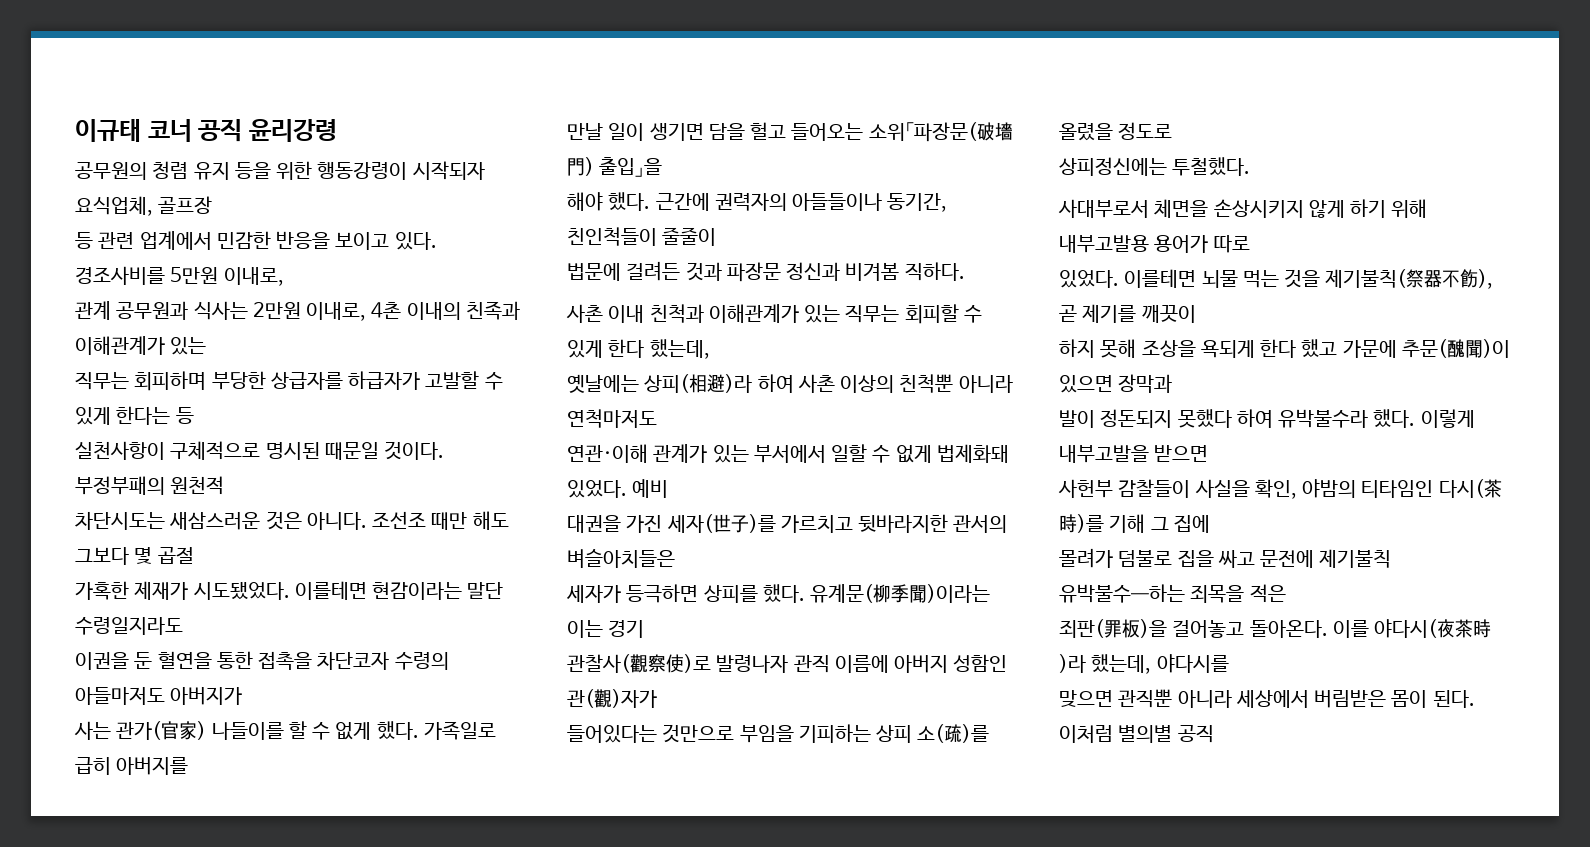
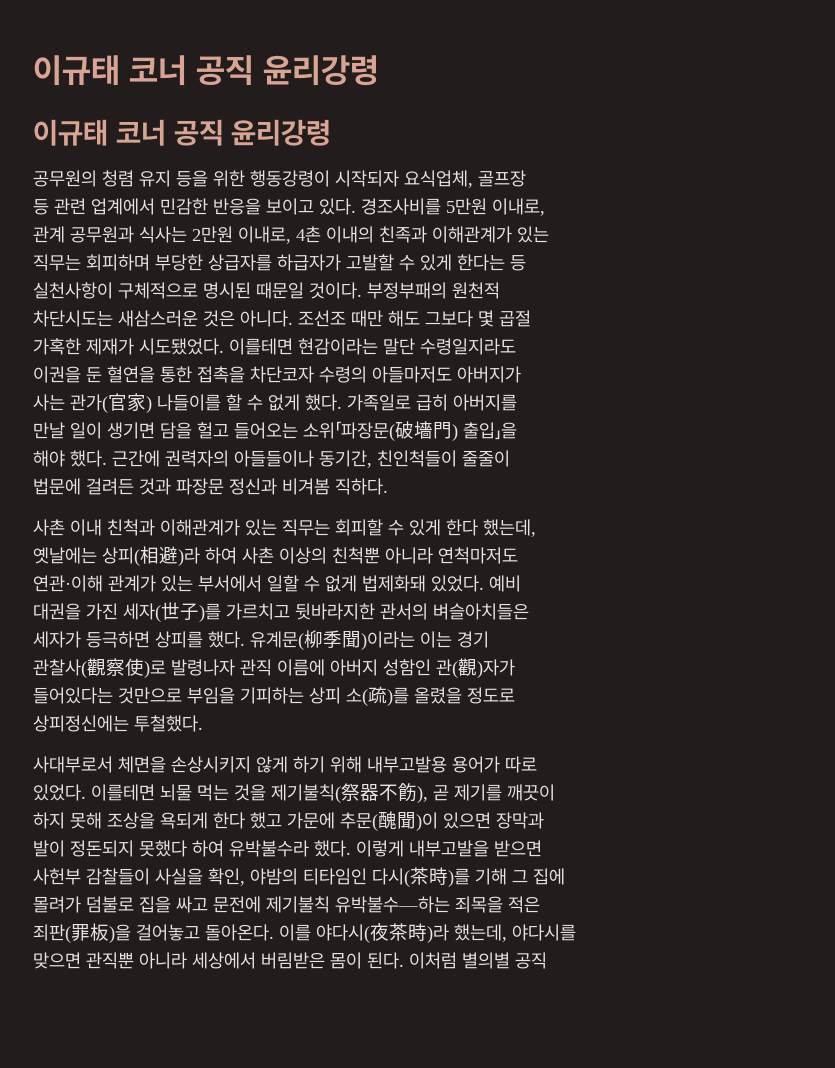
[75,119,337,142] 이규태 코너 공직 윤리강령 -> [33,55,380,86] [33,119,332,146] 이규태 코너 공직 윤리강령 // 이규태 코너 공직 윤리강령

